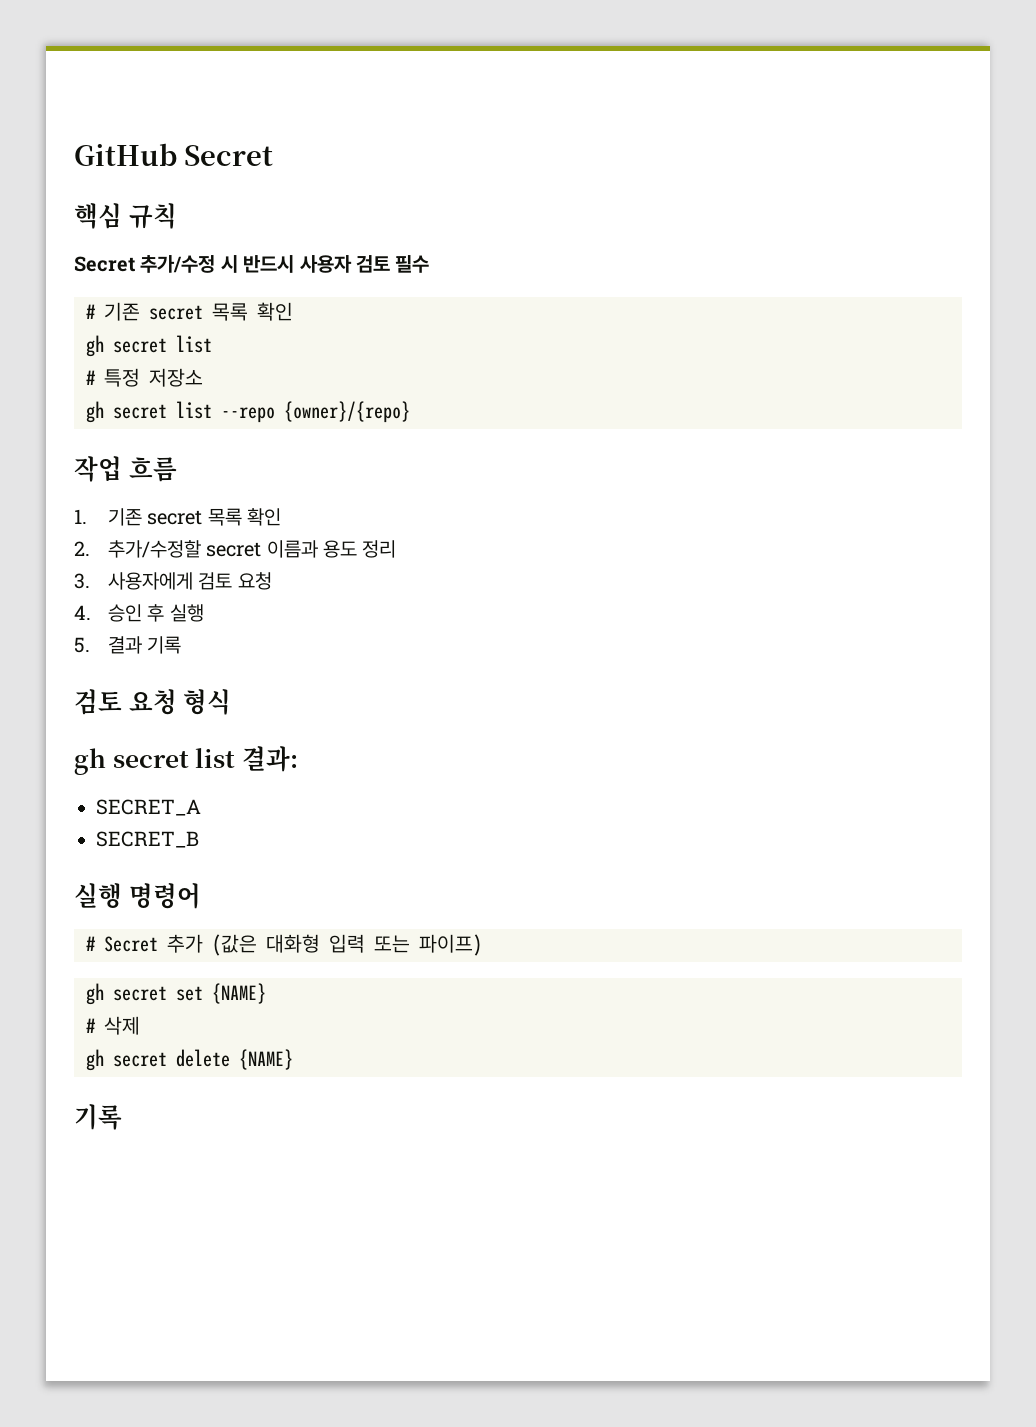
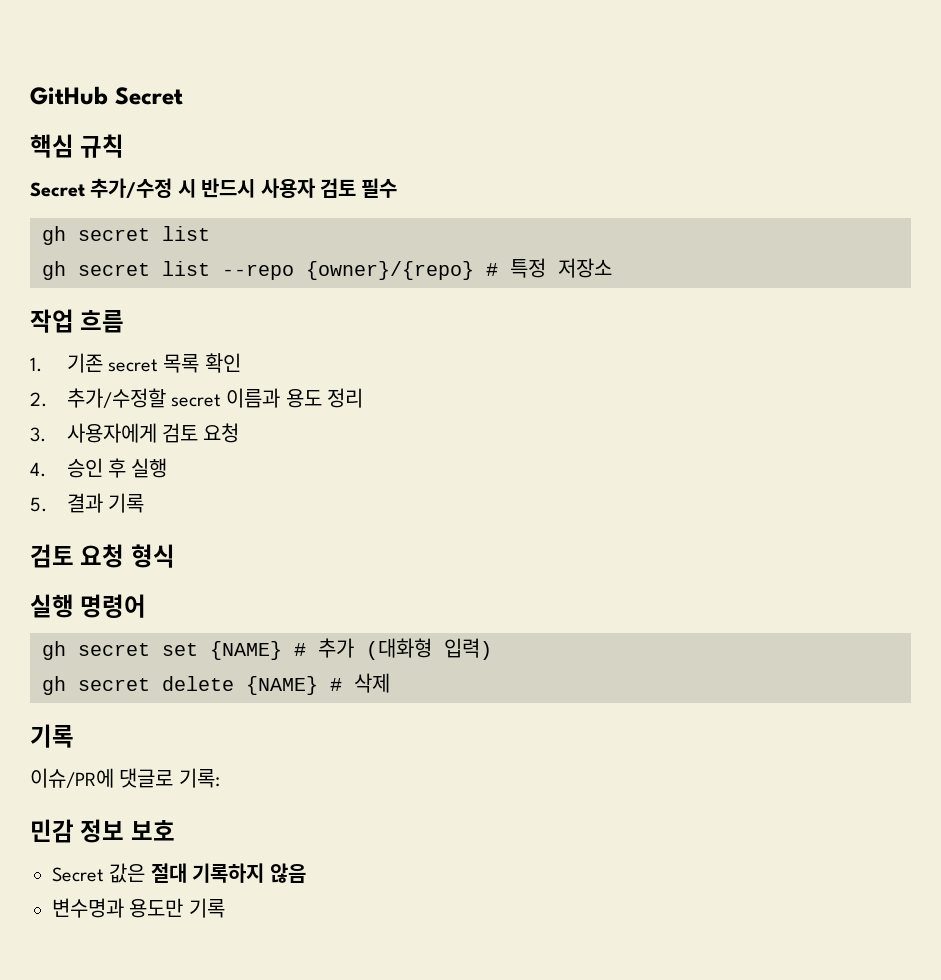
[86,302,293,321] [86,335,212,357] [86,368,203,387] // # 기존 secret 목록 확인 // gh secret list // # 특정 저장소 -> [42,226,210,245] // gh secret list
(410, 412) none -> [486,258,612,278] # 특정 저장소
[74,746,298,775] [96,799,201,816] [96,831,199,848] [74,883,201,909] [86,934,482,956] gh secret list 결과: // SECRET_A // SECRET_B // 실행 명령어 // # Secret 추가 (값은 대화형 입력 또는 파이프) -> [30,594,147,618] 실행 명령어
[86,1016,140,1035] // # 삭제 -> [294,638,492,660] # 추가 (대화형 입력)
[74,1104,122,1130] // 기록 -> [330,673,390,693] [30,724,74,748] [30,768,220,788] [30,819,175,843] [52,863,306,883] [52,898,225,918] # 삭제 // 기록 // 이슈/PR에 댓글로 기록: // 민감 정보 보호 // Secret 값은 절대 기록하지 않음 // 변수명과 용도만 기록

